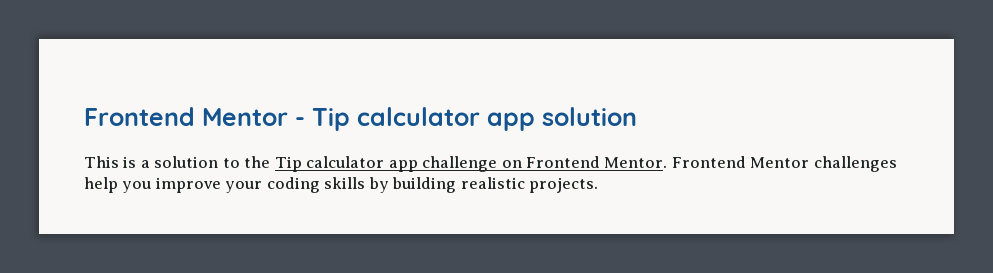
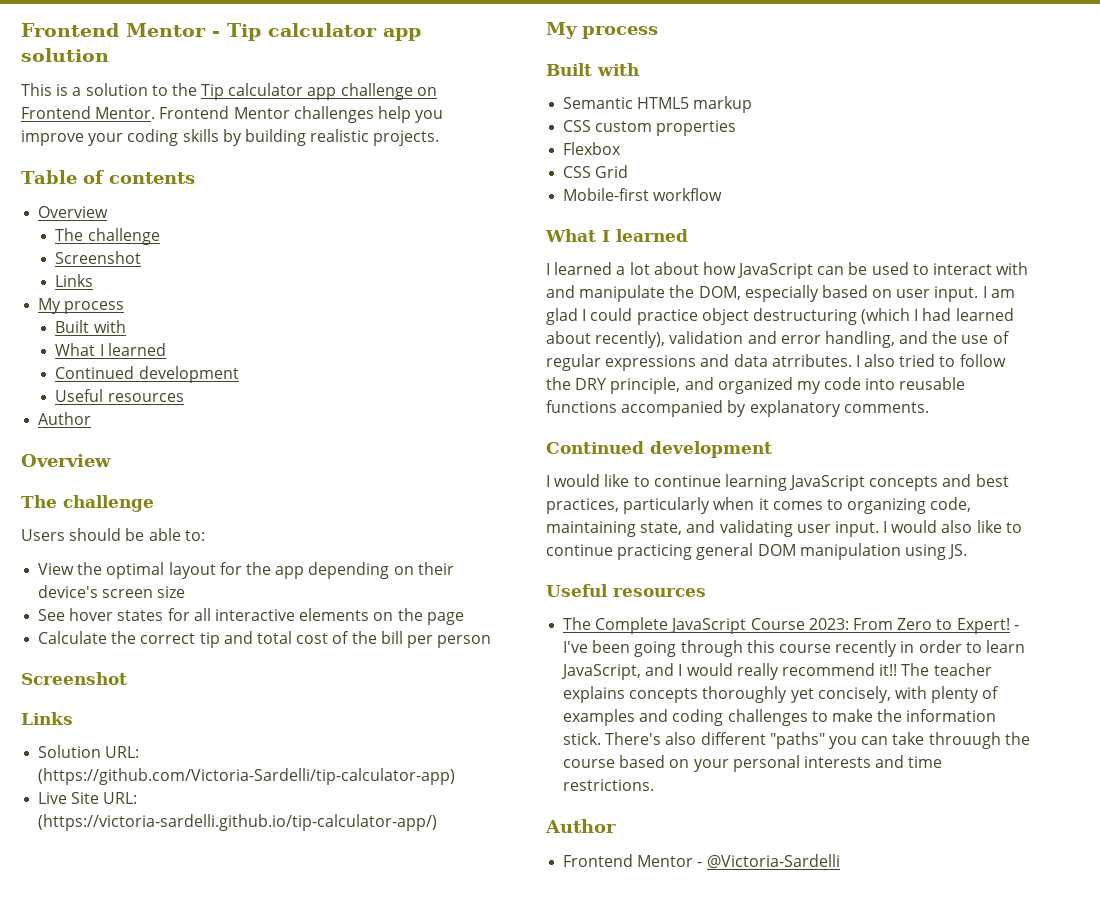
(599, 185) none -> [21,170,195,184] [38,206,109,218] [55,228,160,245] [55,251,142,264] [55,274,94,287] [38,298,125,314] [55,320,126,333] [55,343,166,356] [55,366,239,383] [55,389,184,402] [38,412,92,425] [21,454,111,467] [21,495,154,512] [21,528,205,541] [38,562,454,579] [38,585,186,598] [38,608,464,625] [38,631,492,648] [21,672,127,685] [21,712,73,725] [38,745,140,758] [38,768,456,785] [38,792,138,804] [38,814,438,831] [546,22,658,39] [546,63,639,76] [563,96,753,113] [563,120,737,136] [563,142,622,155] [563,165,629,178] [563,188,723,201] [545,229,688,242] [546,262,1029,279] [546,285,1015,302] [546,308,1014,325] [546,331,1010,348] [546,354,1006,371] [546,377,966,394] [546,400,929,417] [546,441,772,458] [546,474,1009,491] [546,497,972,514] [546,520,1022,537] [546,543,968,560] [546,584,706,597] [563,617,1019,634] [563,640,1025,657] [561,663,992,680] [563,686,1000,703] [563,709,997,726] [563,732,1030,749] [563,755,943,772] [563,779,655,791] [545,819,616,833] [563,854,840,868] // Table of contents // Overview // The challenge // Screenshot // Links // My process // Built with // What I learned // Continued development // Useful resources // Author // Overview // The challenge // Users should be able to: // View the optimal layout for the app depending on their device's screen size // See hover states for all interactive elements on the page // Calculate the correct tip and total cost of the bill per person // Screenshot // Links // Solution URL: (https://github.com/Victoria-Sardelli/tip-calculator-app) // Live Site URL: (https://victoria-sardelli.github.io/tip-calculator-app/) // My process // Built with // Semantic HTML5 markup // CSS custom properties // Flexbox // CSS Grid // Mobile-first workflow // What I learned // I learned a lot about how JavaScript can be used to interact with and manipulate the DOM, especially based on user input. I am glad I could practice object destructuring (which I had learned about recently), validation and error handling, and the use of regular expressions and data atrributes. I also tried to follow the DRY principle, and organized my code into reusable functions accompanied by explanatory comments. // Continued development // I would like to continue learning JavaScript concepts and best practices, particularly when it comes to organizing code, maintaining state, and validating user input. I would also like to continue practicing general DOM manipulation using JS. // Useful resources // The Complete JavaScript Course 2023: From Zero to Expert! - I've been going through this course recently in order to learn JavaScript, and I would really recommend it!! The teacher explains concepts thoroughly yet concisely, with plenty of examples and coding challenges to make the information stick. There's also different "paths" you can take throuugh the course based on your personal interests and time restrictions. // Author // Frontend Mentor - @Victoria-Sardelli

